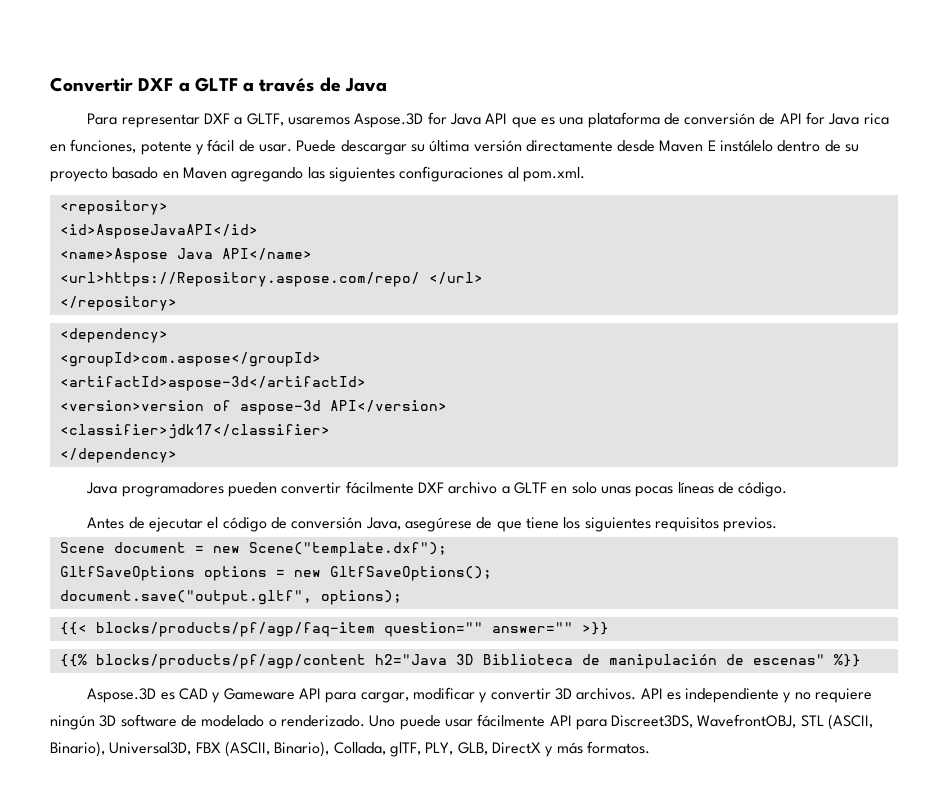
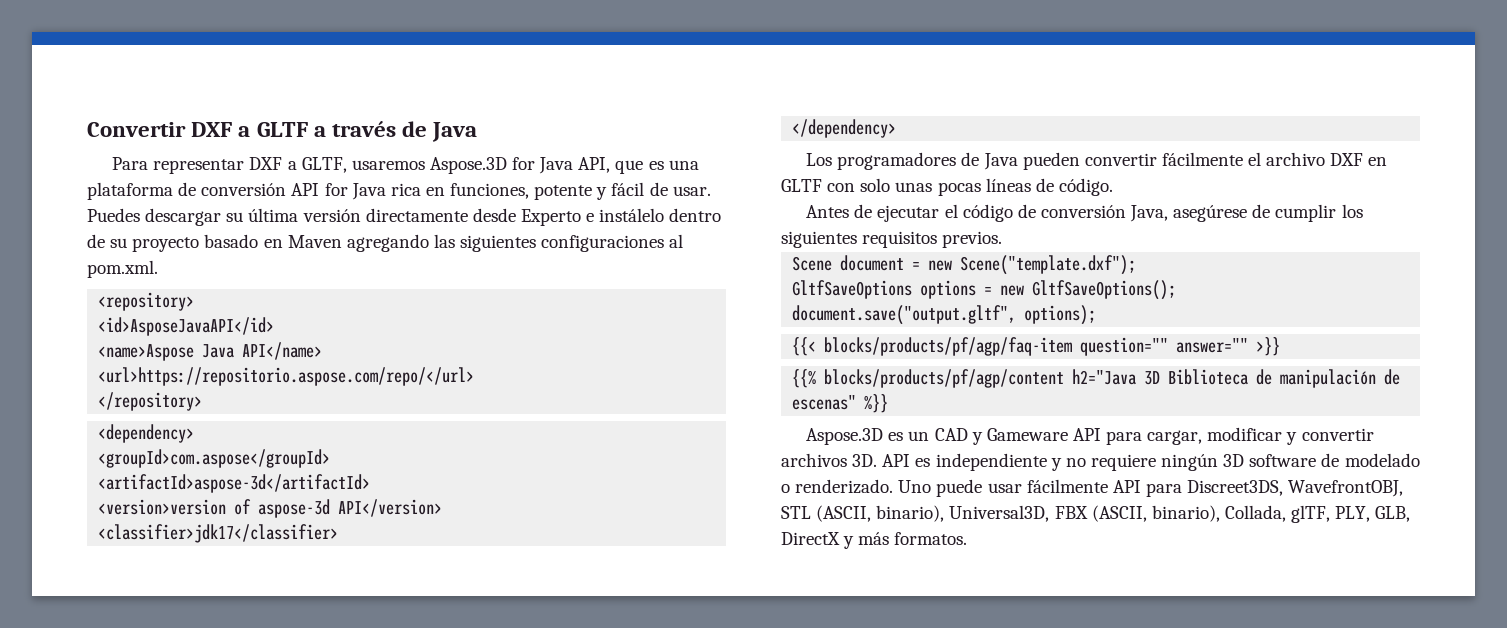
[485,113,508,124] API -> [578,157,611,173] API,
[759,113,776,125] de -> (287, 189) none
[296,140,337,152] Puede -> [87,208,140,222] Puedes
[659,140,716,152] Maven E -> [520,209,595,226] Experto e
[59,272,483,287] <url>https://Repository.aspose.com/repo/ </url> -> [98,367,475,386] <url>https://repositorio.aspose.com/repo/</url>
[86,481,568,497] Java programadores pueden convertir fácilmente DXF archivo a GLTF en -> [806,152,1388,170] [781,179,856,192] Los programadores de Java pueden convertir fácilmente el archivo DXF en GLTF con
[496,517,559,532] que tiene -> [1275,204,1337,222] cumplir
(175, 696) none -> [908,431,930,441] un
[554,688,637,700] 3D archivos. -> [781,453,878,467] archivos 3D.
[50,741,105,757] Binario), -> [876,505,945,522] binario),
[274,741,330,757] Binario), -> [1151,505,1220,522] binario),

